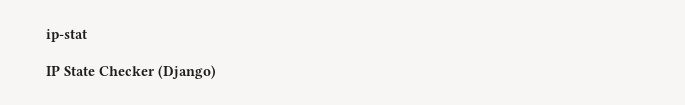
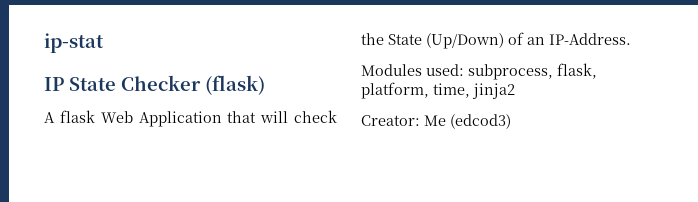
[158,65,216,79] (Django) -> [205,75,265,95] [44,110,337,127] [361,32,631,49] [361,63,597,80] [361,82,515,99] [361,114,511,129] (flask) // A flask Web Application that will check the State (Up/Down) of an IP-Address. // Modules used: subprocess, flask, platform, time, jinja2 // Creator: Me (edcod3)

